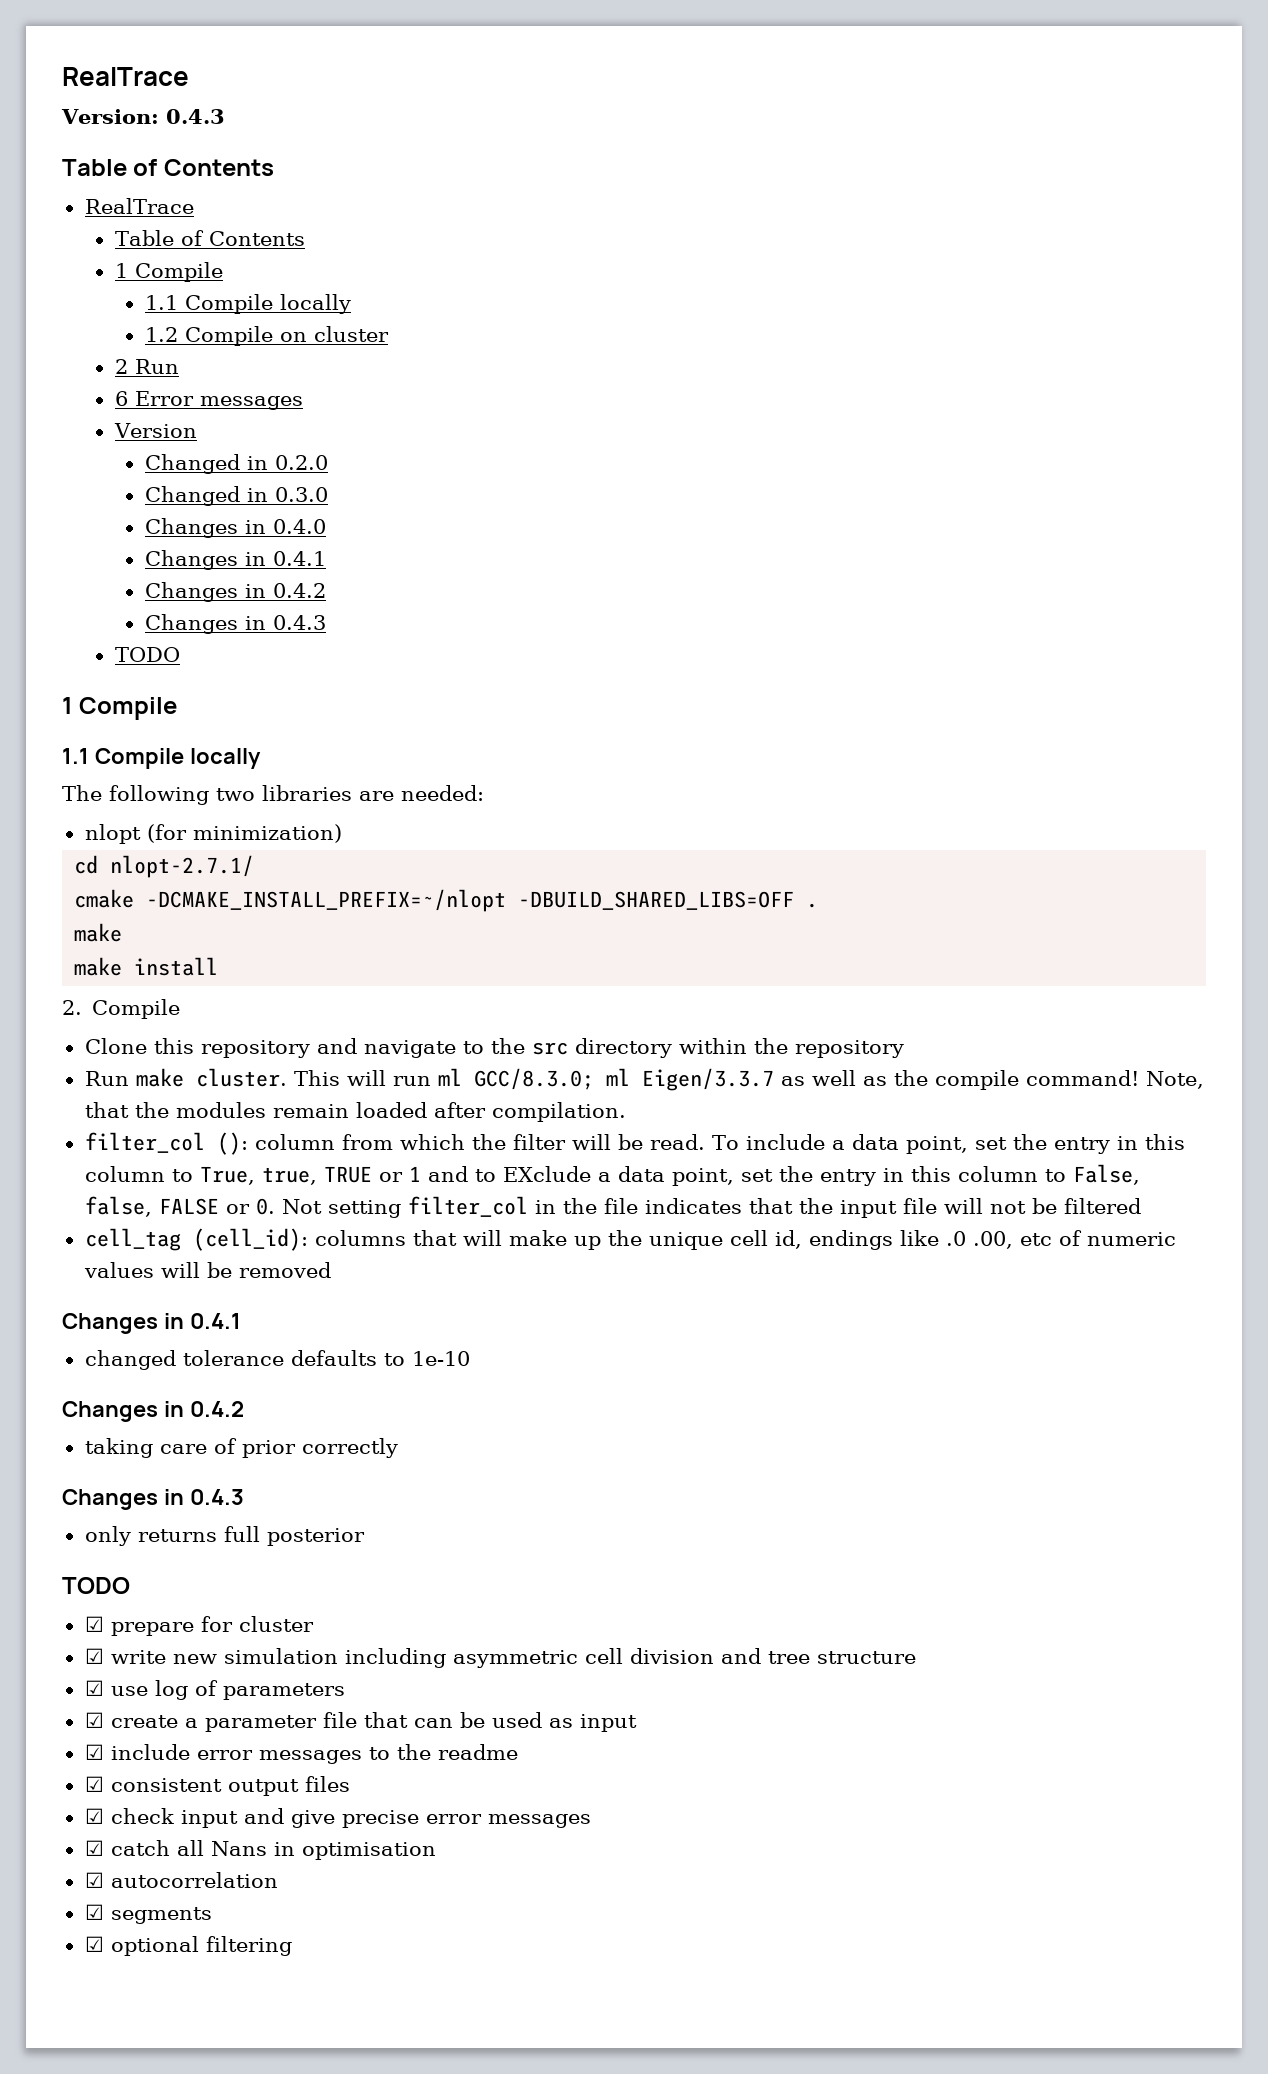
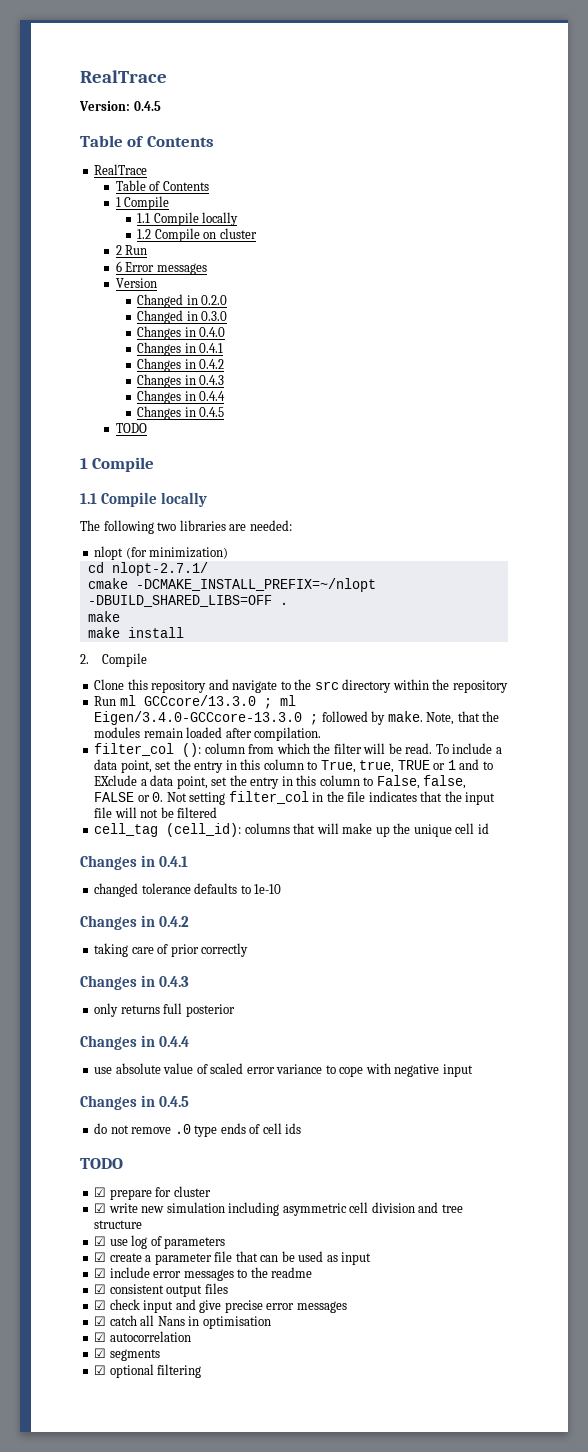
[165,109,225,124] 0.4.3 -> [133,101,161,111] 0.4.5
(326, 622) none -> [137,390,226,404] [137,406,225,420] // Changes in 0.4.4 // Changes in 0.4.5
[135,1068,1139,1091] make cluster. This will run ml GCC/8.3.0; ml Eigen/3.3.7 as well as the compile command! -> [119,695,296,709] [94,711,423,725] ml GCCcore/13.3.0 ; ml Eigen/3.4.0-GCCcore-13.3.0 ; followed by make.
[774,1230,1176,1250] [83,1262,331,1278] id, endings like .0 .00, etc of numeric values will be removed -> [477,823,489,834] id
(365, 1537) none -> [80,1035,189,1050] [94,1063,473,1077] [80,1095,189,1110] [94,1123,302,1137] // Changes in 0.4.4 // use absolute value of scaled error variance to cope with negative input // Changes in 0.4.5 // do not remove .0 type ends of cell ids

